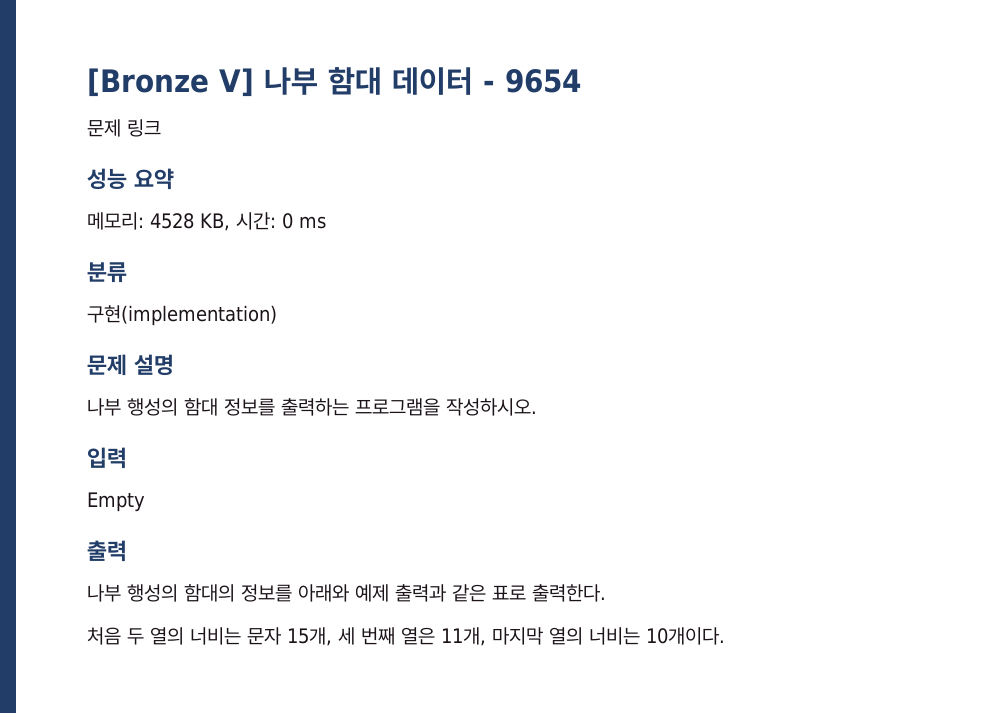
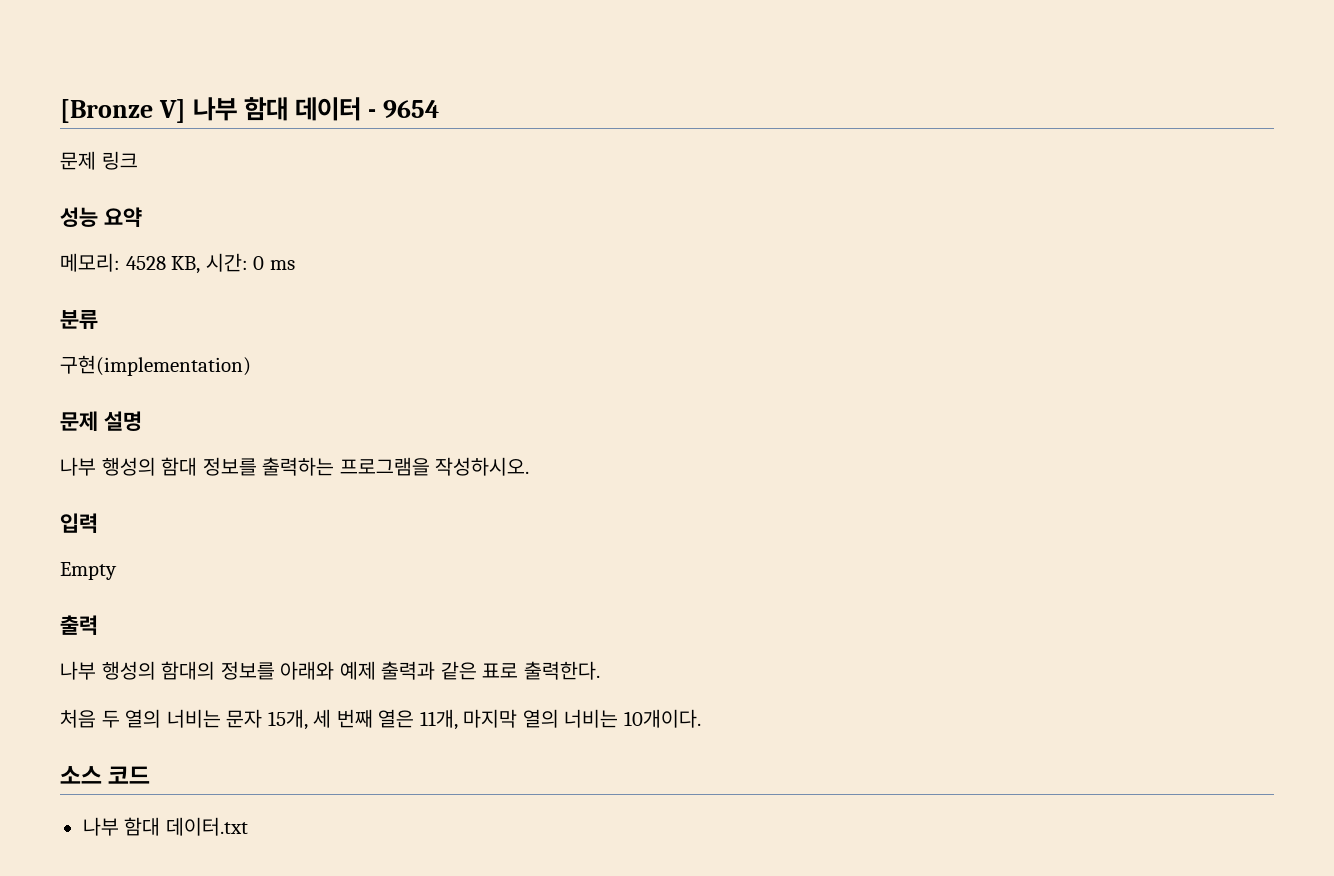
(725, 636) none -> [60,766,151,784] [82,817,248,836] // 소스 코드 // 나부 함대 데이터.txt

